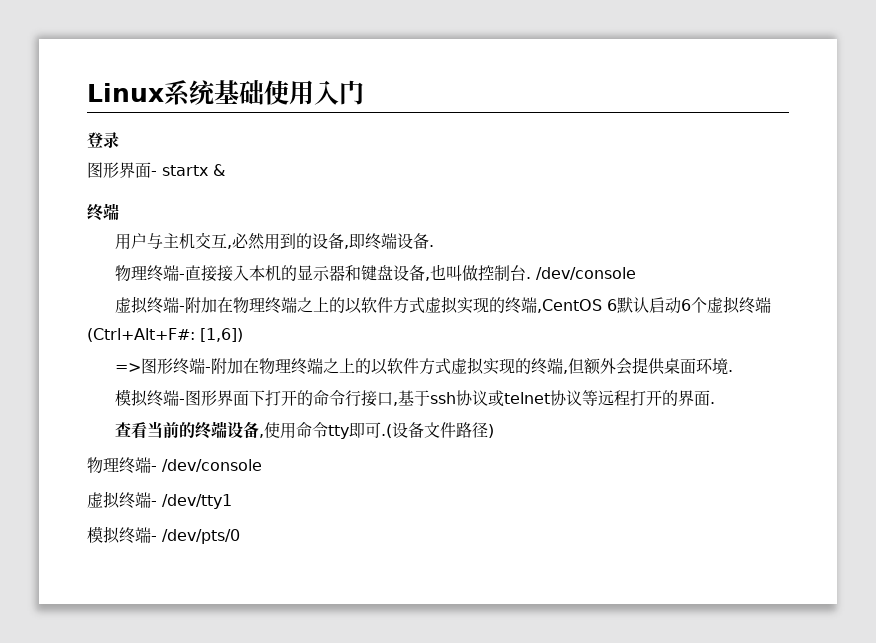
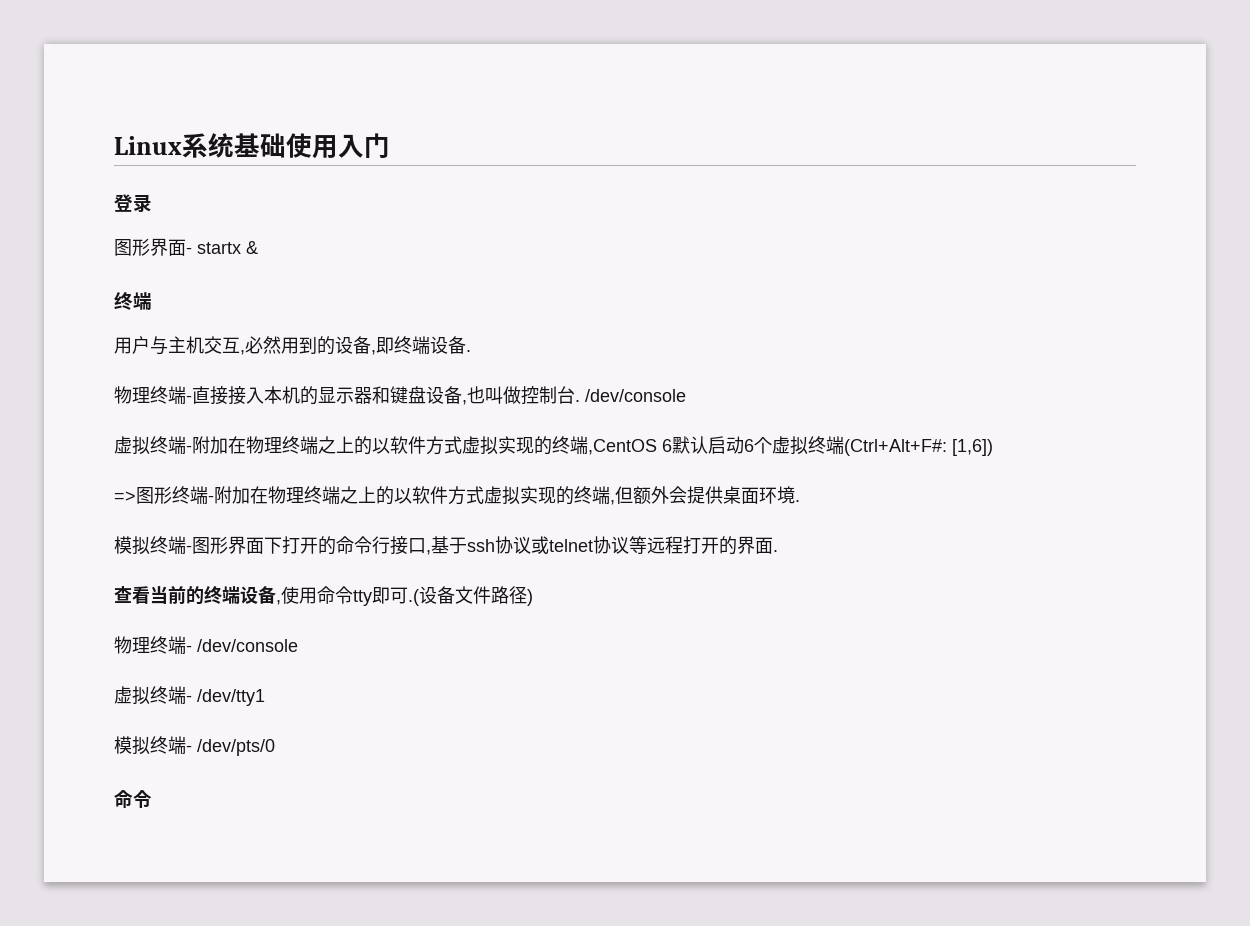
(240, 536) none -> [114,790,152,809] // 命令

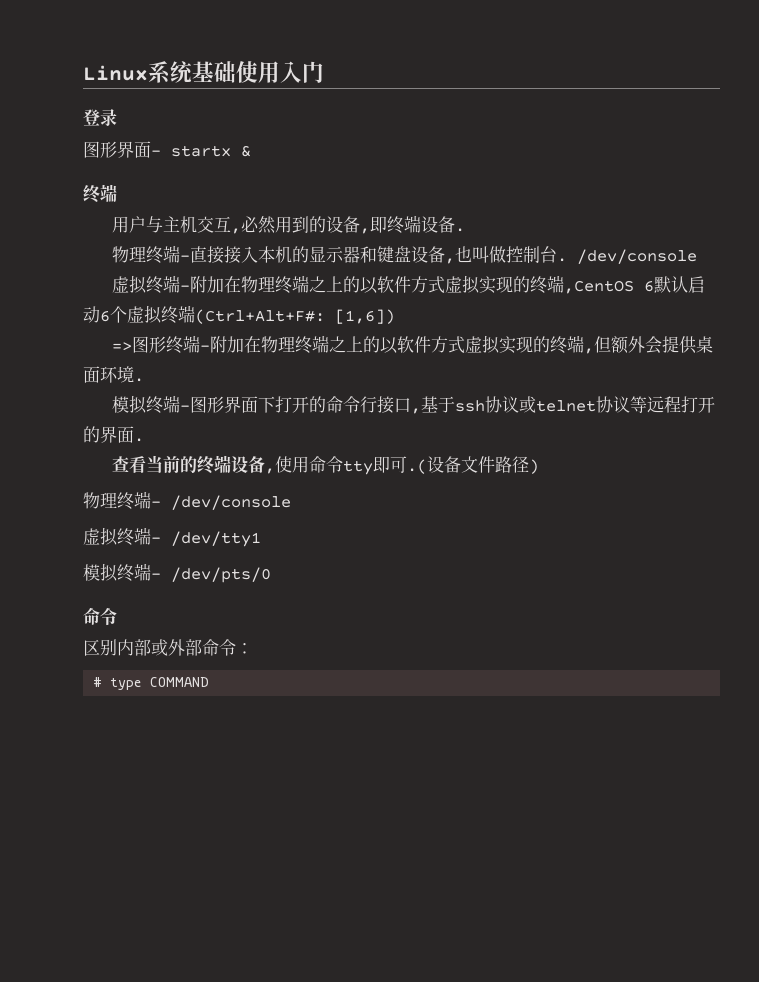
(152, 799) none -> [83,639,253,656] [93,677,210,690] // 区别内部或外部命令： // # type COMMAND

